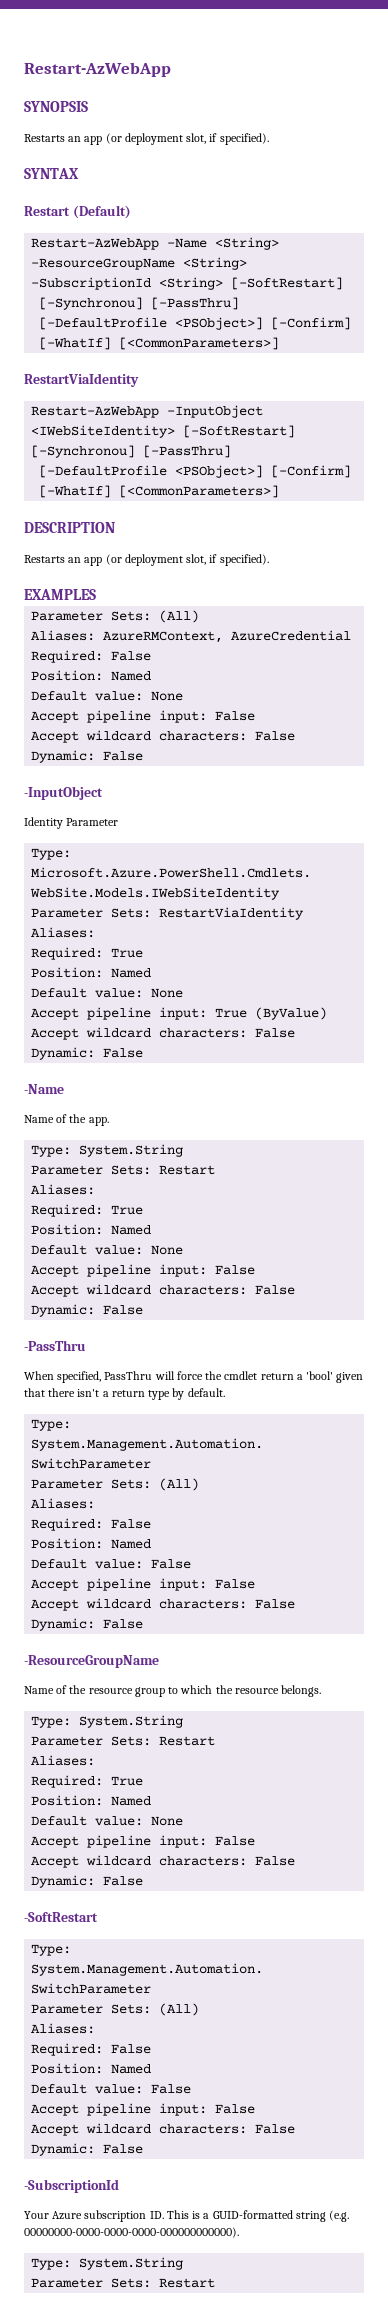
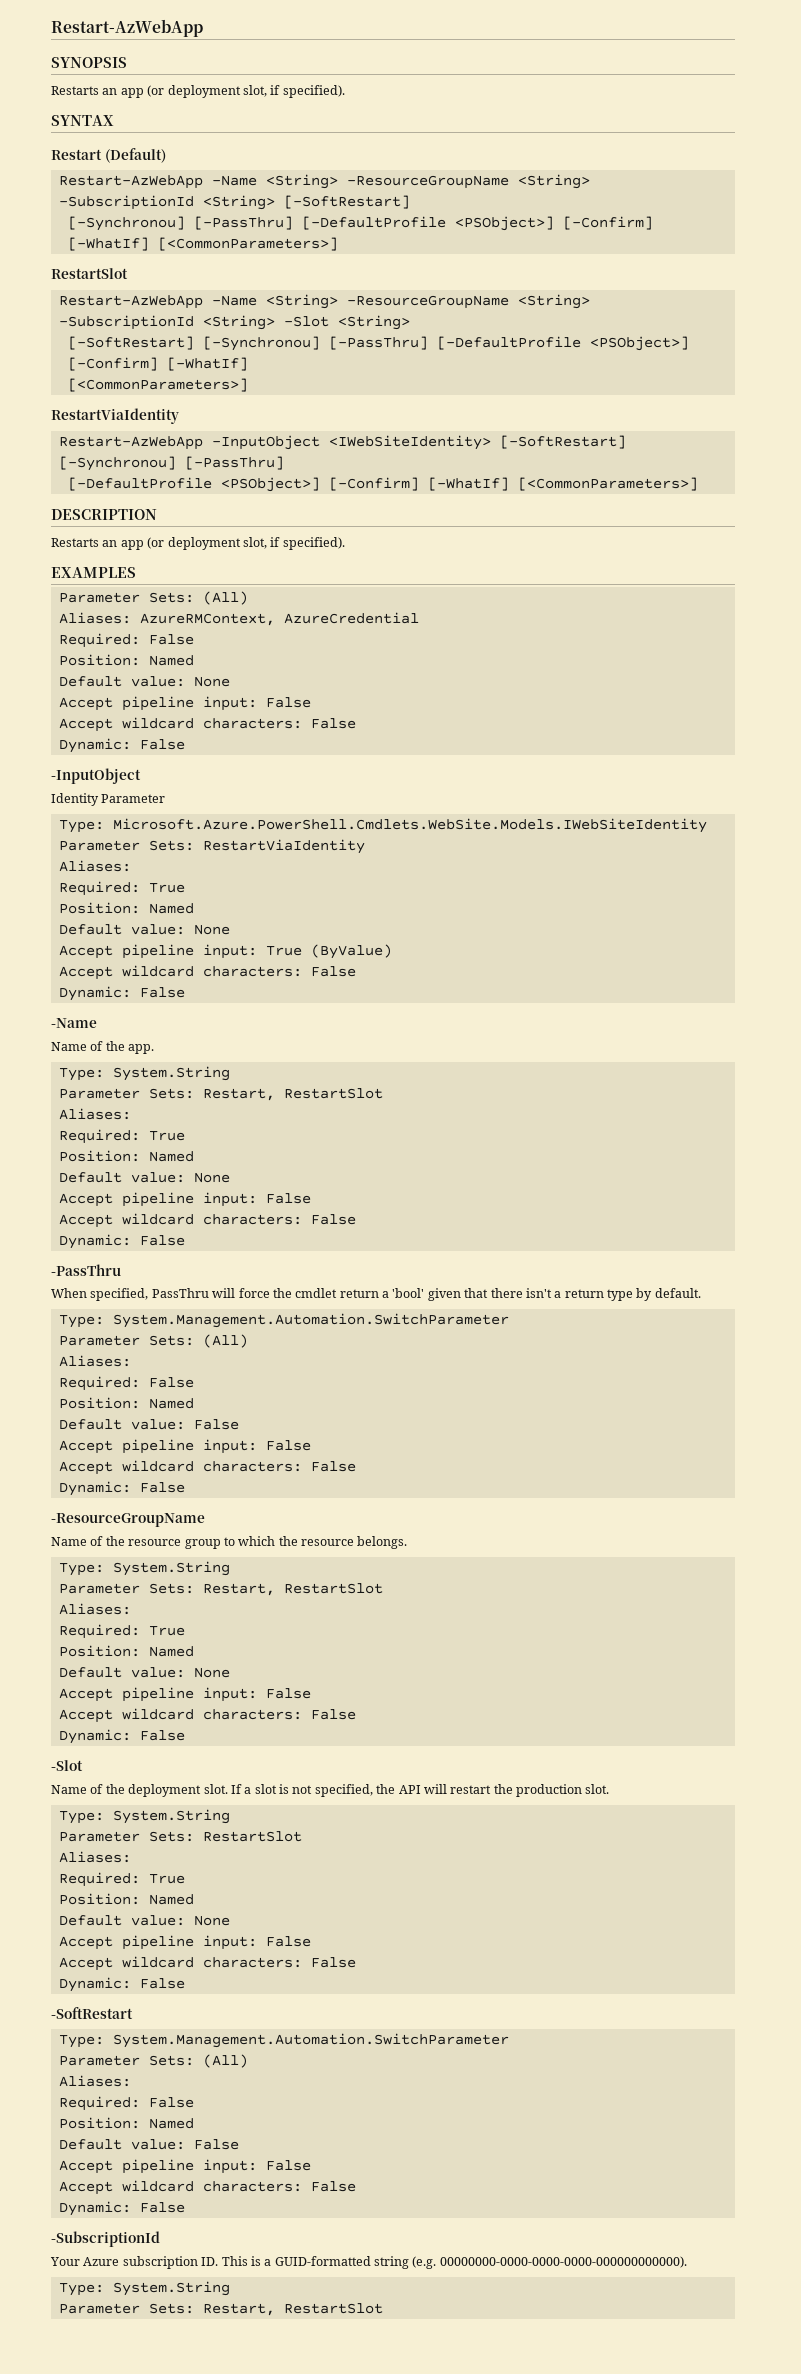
(280, 343) none -> [51,268,128,279] [58,294,590,309] [58,315,410,330] [67,336,689,351] [67,357,248,371] [67,378,248,392] // RestartSlot // Restart-AzWebApp -Name <String> -ResourceGroupName <String> -SubscriptionId <String> -Slot <String> // [-SoftRestart] [-Synchronou] [-PassThru] [-DefaultProfile <PSObject>] [-Confirm] [-WhatIf] // [<CommonParameters>]
[159,1165,216,1175] Restart -> [202,1088,383,1101] Restart, RestartSlot
[159,1736,216,1746] Restart -> [202,1583,383,1596] [58,1603,131,1615] [58,1624,185,1639] [58,1645,194,1657] [58,1667,230,1678] [58,1687,311,1702] [58,1708,356,1723] [58,1729,185,1744] [51,1760,83,1771] [51,1784,610,1797] [58,1809,230,1824] [58,1831,302,1842] Restart, RestartSlot // Aliases: // Required: True // Position: Named // Default value: None // Accept pipeline input: False // Accept wildcard characters: False // Dynamic: False // -Slot // Name of the deployment slot. If a slot is not specified, the API will restart the production slot. // Type: System.String // Parameter Sets: RestartSlot
[159,2278,216,2288] Restart -> [202,2303,383,2316] Restart, RestartSlot

